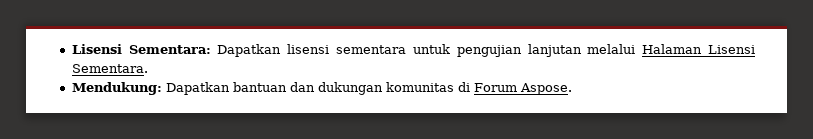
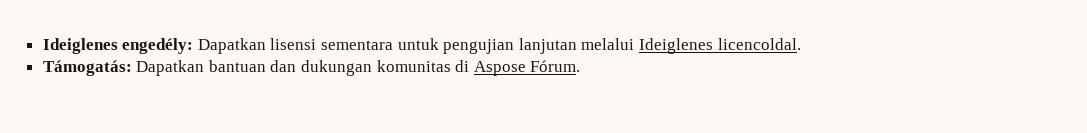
[71,44,211,54] Lisensi Sementara: -> [42,38,194,54] Ideiglenes engedély:
[642,44,755,54] [71,64,148,73] [71,82,162,95] Halaman Lisensi Sementara. // Mendukung: -> [639,38,801,54] [42,60,132,76] Ideiglenes licencoldal. // Támogatás:
[473,83,572,95] Forum Aspose. -> [473,60,581,76] Aspose Fórum.

